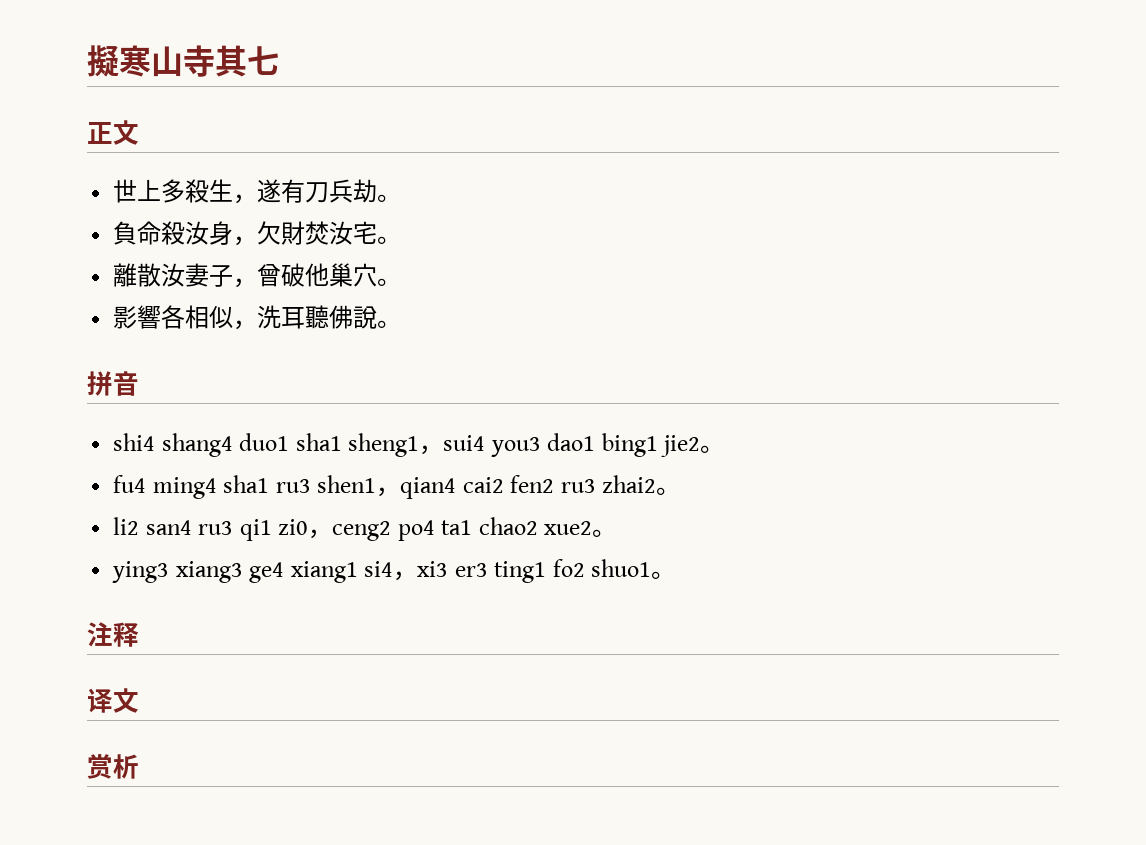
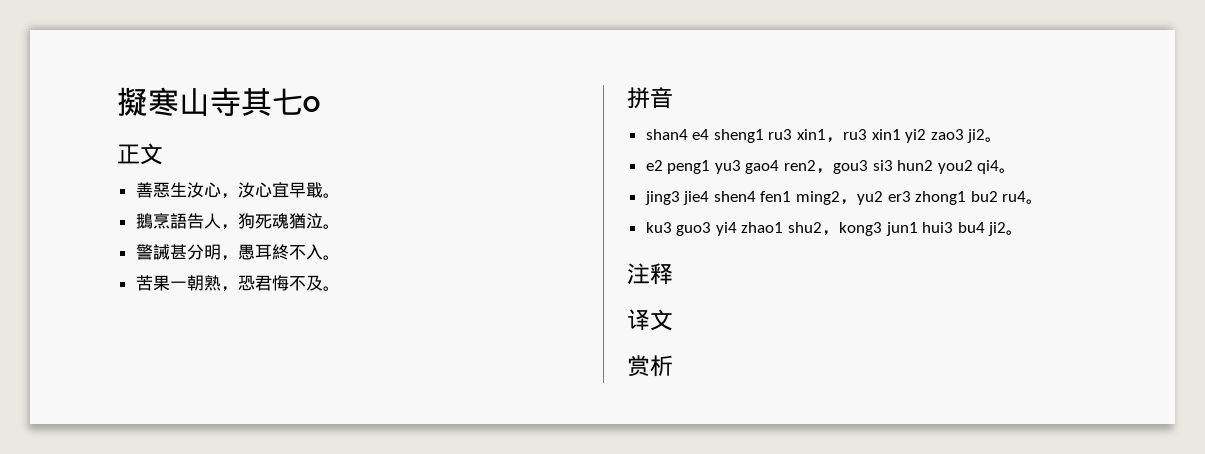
(279, 60) none -> [303,96,320,113] ○
[113,179,402,204] [113,221,402,246] [113,263,402,288] [113,305,402,330] [87,371,139,396] [113,433,725,457] [113,475,681,499] [113,517,617,541] [112,559,652,583] 世上多殺生，遂有刀兵劫。 // 負命殺汝身，欠財焚汝宅。 // 離散汝妻子，曾破他巢穴。 // 影響各相似，洗耳聽佛說。 // 拼音 // shi4 shang4 duo1 sha1 sheng1，sui4 you3 dao1 bing1 jie2。 // fu4 ming4 sha1 ru3 shen1，qian4 cai2 fen2 ru3 zhai2。 // li2 san4 ru3 qi1 zi0，ceng2 po4 ta1 chao2 xue2。 // ying3 xiang3 ge4 xiang1 si4，xi3 er3 ting1 fo2 shuo1 -> [135,182,340,199] [135,213,340,230] [135,244,340,261] [135,275,340,292] [627,87,673,109] [645,129,1003,143] [645,160,1017,174] [644,191,1044,205] [645,222,1007,236] 善惡生汝心，汝心宜早戢。 // 鵝烹語告人，狗死魂猶泣。 // 警誡甚分明，愚耳終不入。 // 苦果一朝熟，恐君悔不及。 // 拼音 // shan4 e4 sheng1 ru3 xin1，ru3 xin1 yi2 zao3 ji2。 // e2 peng1 yu3 gao4 ren2，gou3 si3 hun2 you2 qi4。 // jing3 jie4 shen4 fen1 ming2，yu2 er3 zhong1 bu2 ru4。 // ku3 guo3 yi4 zhao1 shu2，kong3 jun1 hui3 bu4 ji2

